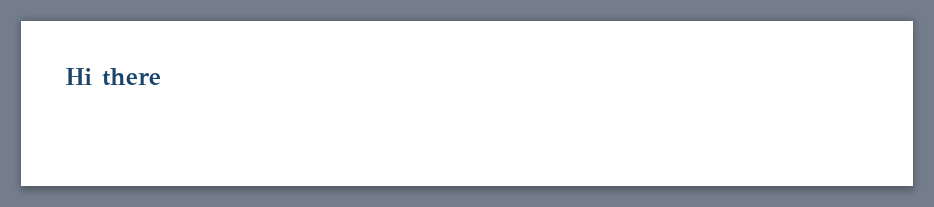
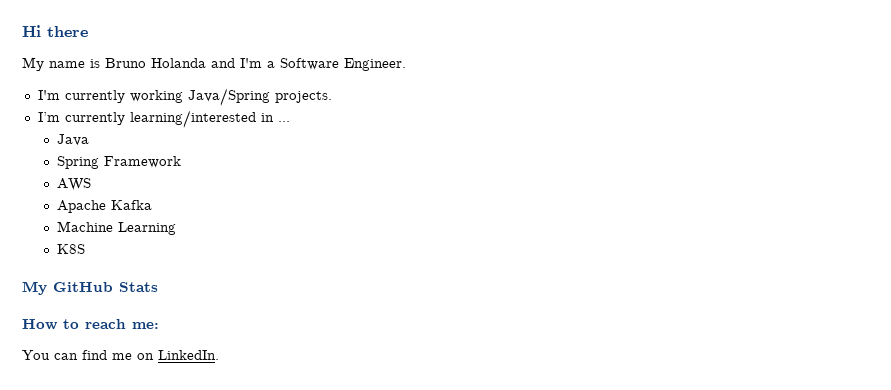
(161, 77) none -> [22,57,406,71] [37,88,332,106] [37,110,290,128] [57,134,90,146] [57,156,182,169] [57,178,92,191] [57,200,153,213] [57,221,177,235] [57,244,86,254] [22,281,158,295] [22,319,159,330] [22,350,219,360] // My name is Bruno Holanda and I'm a Software Engineer. // I'm currently working Java/Spring projects. // I’m currently learning/interested in ... // Java // Spring Framework // AWS // Apache Kafka // Machine Learning // K8S // My GitHub Stats // How to reach me: // You can find me on LinkedIn.

